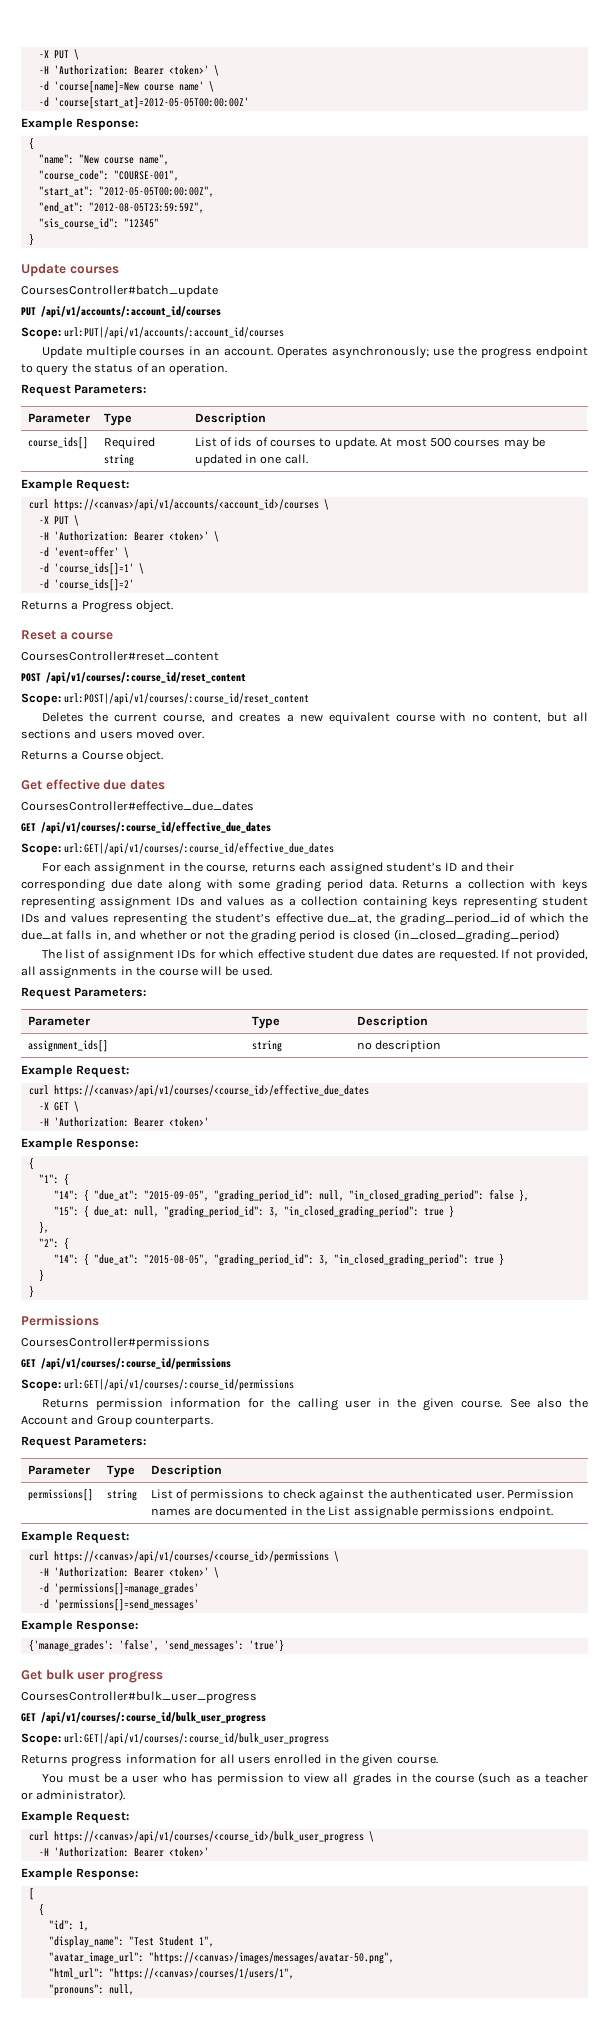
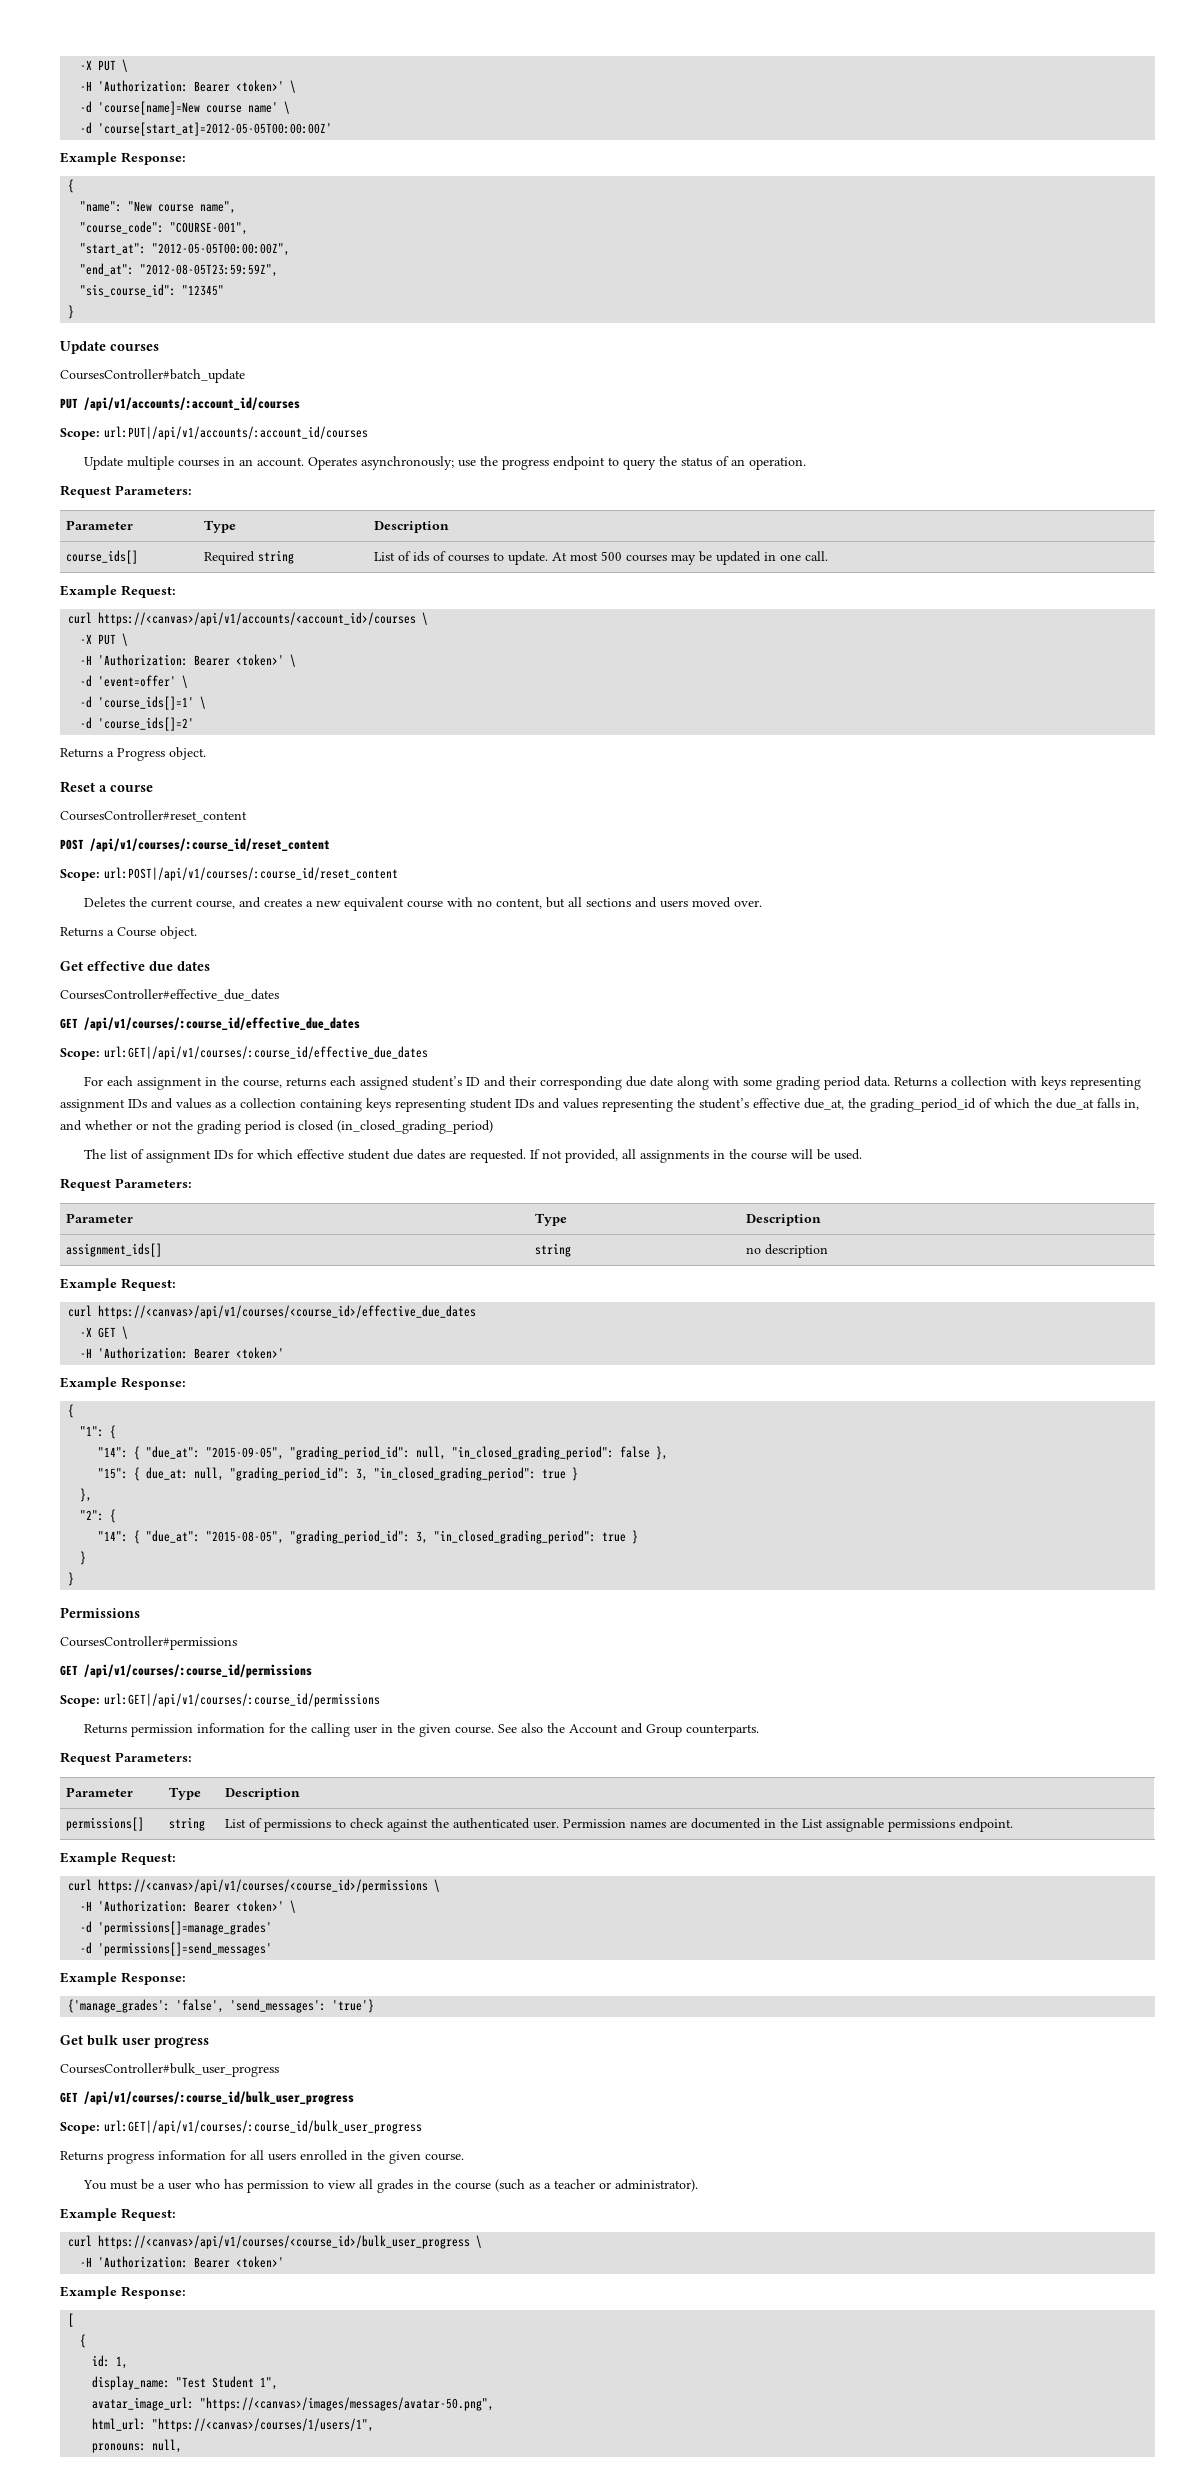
[48,1920,74,1930] "id": -> [92,2355,111,2367] id:
[48,1936,124,1948] "display_name": -> [92,2376,171,2390] display_name:
[48,1952,144,1964] "avatar_image_url": -> [92,2397,195,2411] avatar_image_url:
[48,1968,104,1979] "html_url": -> [92,2418,147,2431] html_url:
[48,1984,104,1996] "pronouns": -> [92,2443,147,2453] pronouns:

